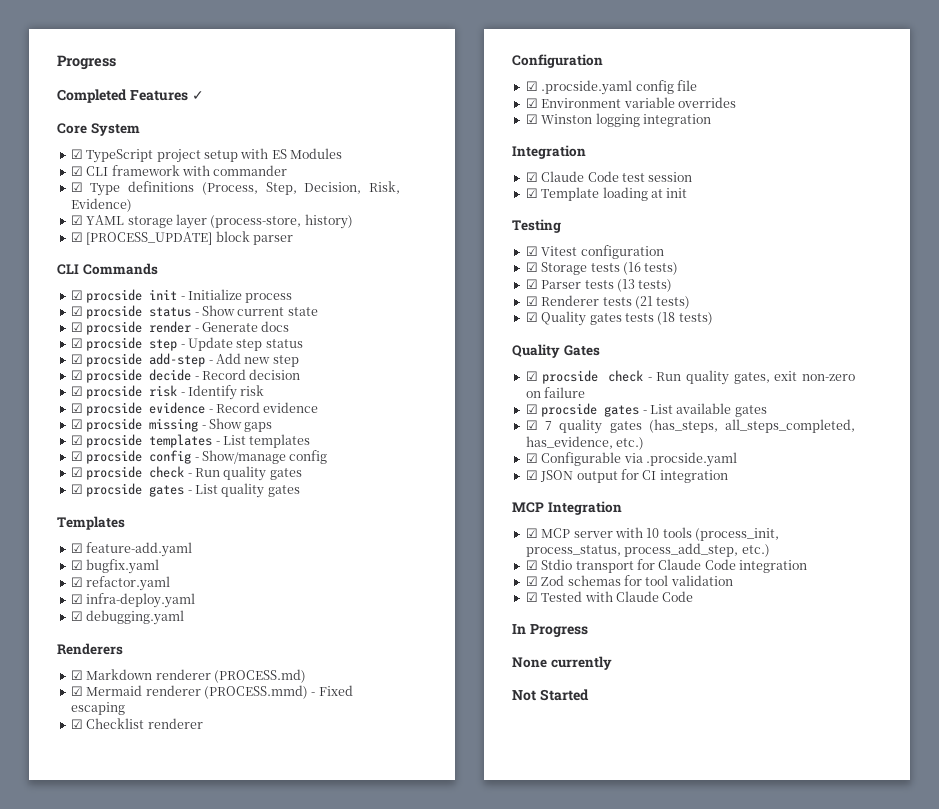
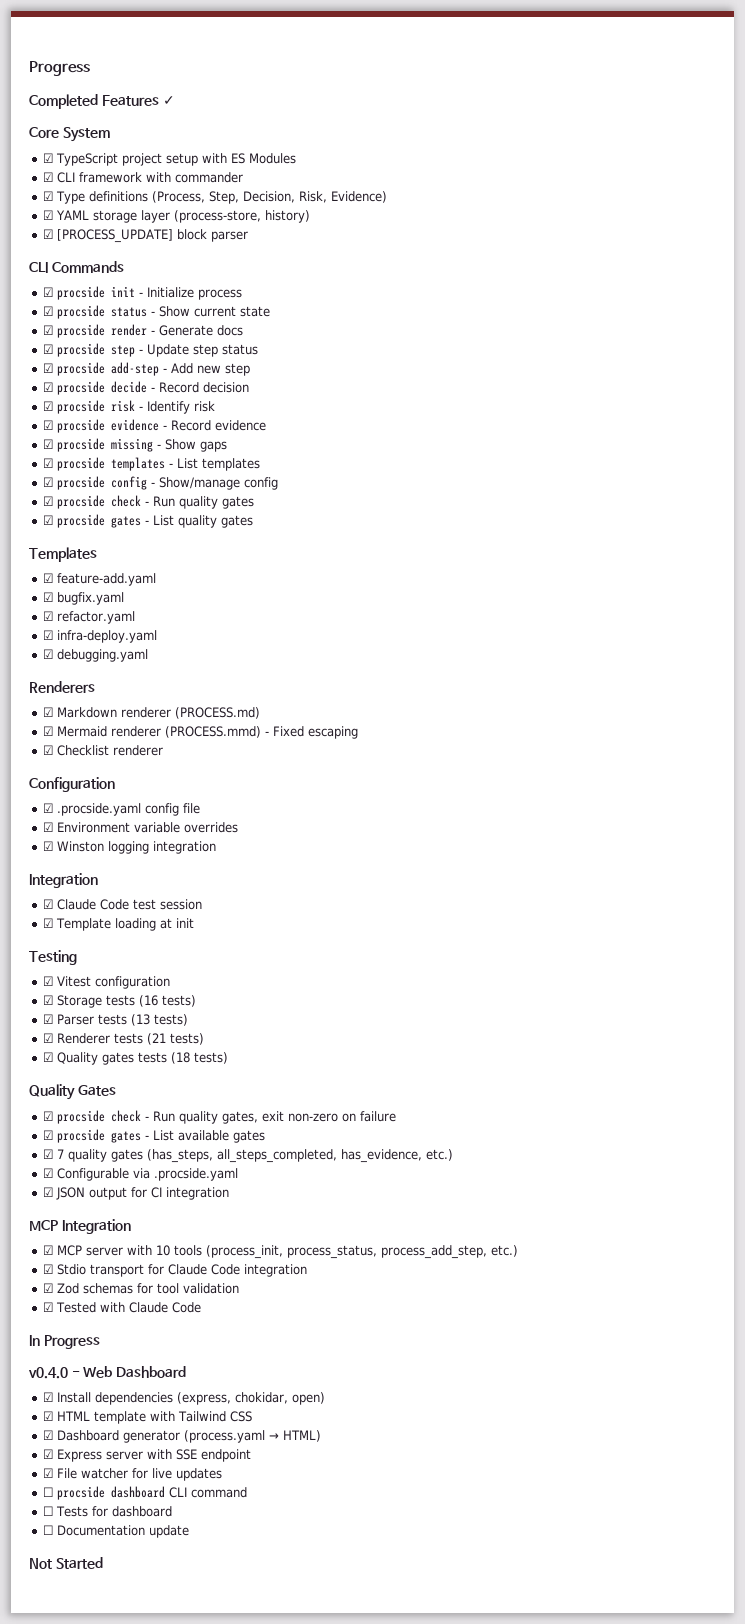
[512,656,612,670] None currently -> [28,1366,186,1379] [42,1392,325,1405] [42,1411,252,1424] [42,1430,321,1443] [42,1449,251,1462] [42,1468,222,1481] [42,1486,247,1500] [42,1506,172,1517] [42,1525,189,1538] v0.4.0 - Web Dashboard // ☑ Install dependencies (express, chokidar, open) // ☑ HTML template with Tailwind CSS // ☑ Dashboard generator (process.yaml → HTML) // ☑ Express server with SSE endpoint // ☑ File watcher for live updates // ☐ procside dashboard CLI command // ☐ Tests for dashboard // ☐ Documentation update

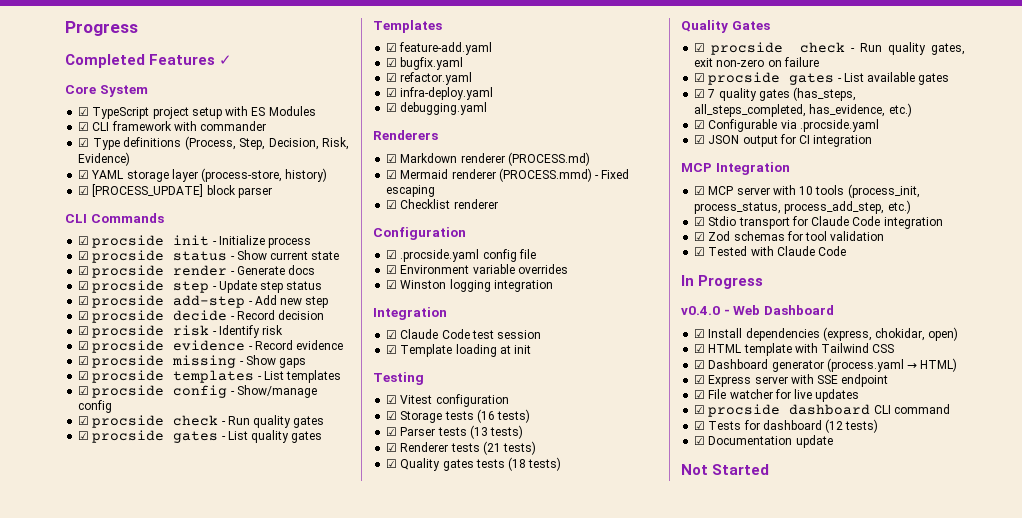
[42,1487,53,1497] ☐ -> [694,405,706,414] ☑
[42,1506,53,1516] ☐ -> [694,421,706,430] ☑
[42,1525,53,1535] // ☐ -> [825,419,879,433] [694,436,706,445] (12 tests) // ☑

